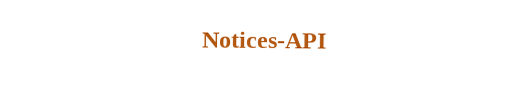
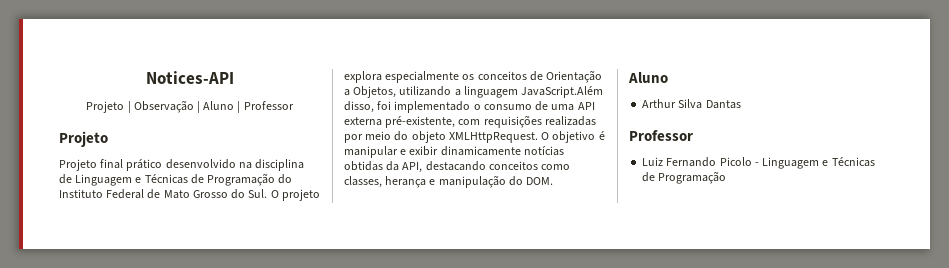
(327, 40) none -> [86,100,294,113] [59,131,108,147] [59,159,305,171] [59,173,293,186] [59,189,320,201] [344,70,603,83] [344,86,604,98] [344,101,595,113] [344,115,596,128] [344,131,605,143] [344,146,564,158] [344,161,571,173] [344,175,554,188] [628,72,668,83] [642,99,741,109] [629,130,693,141] [642,157,875,169] [642,171,727,184] // Projeto | Observação | Aluno | Professor // Projeto // Projeto final prático desenvolvido na disciplina de Linguagem e Técnicas de Programação do Instituto Federal de Mato Grosso do Sul. O projeto explora especialmente os conceitos de Orientação a Objetos, utilizando a linguagem JavaScript.Além disso, foi implementado o consumo de uma API externa pré-existente, com requisições realizadas por meio do objeto XMLHttpRequest. O objetivo é manipular e exibir dinamicamente notícias obtidas da API, destacando conceitos como classes, herança e manipulação do DOM. // Aluno // Arthur Silva Dantas // Professor // Luiz Fernando Picolo - Linguagem e Técnicas de Programação

